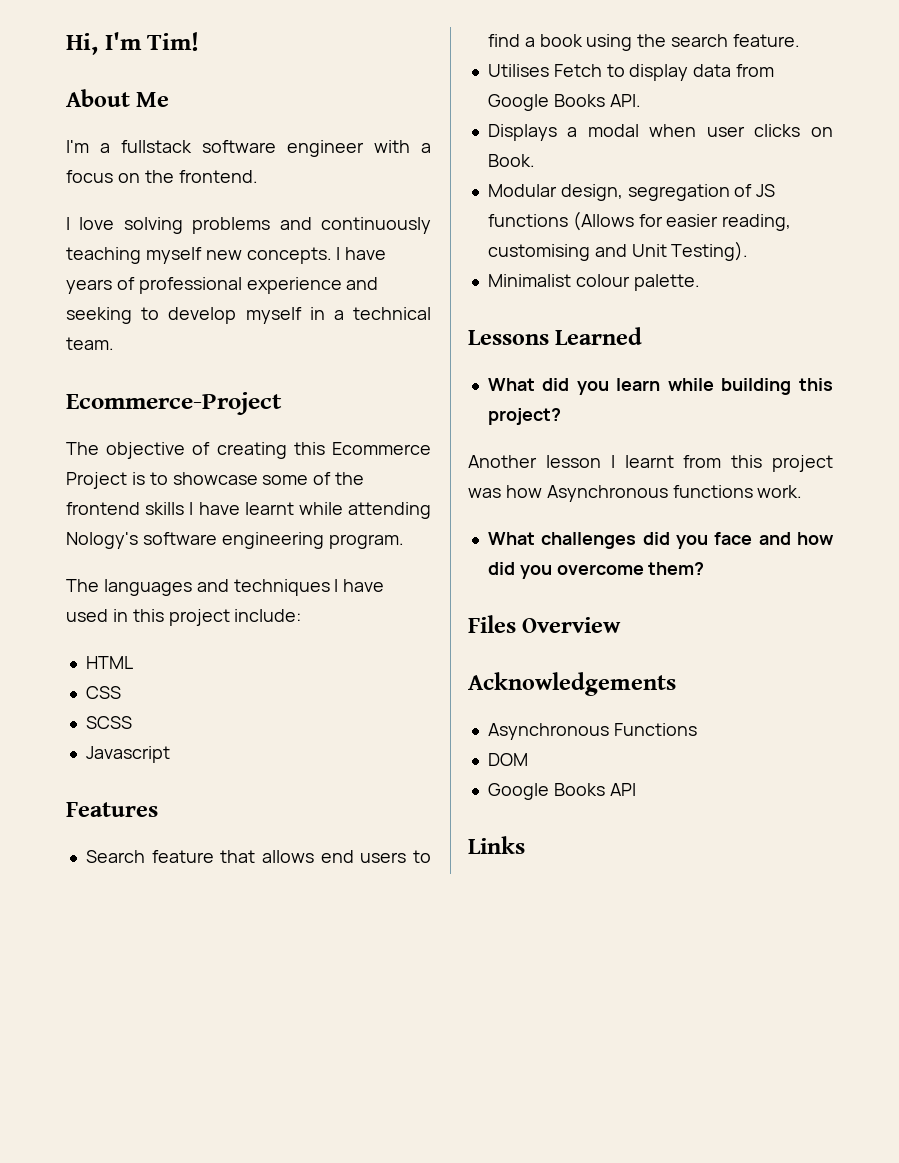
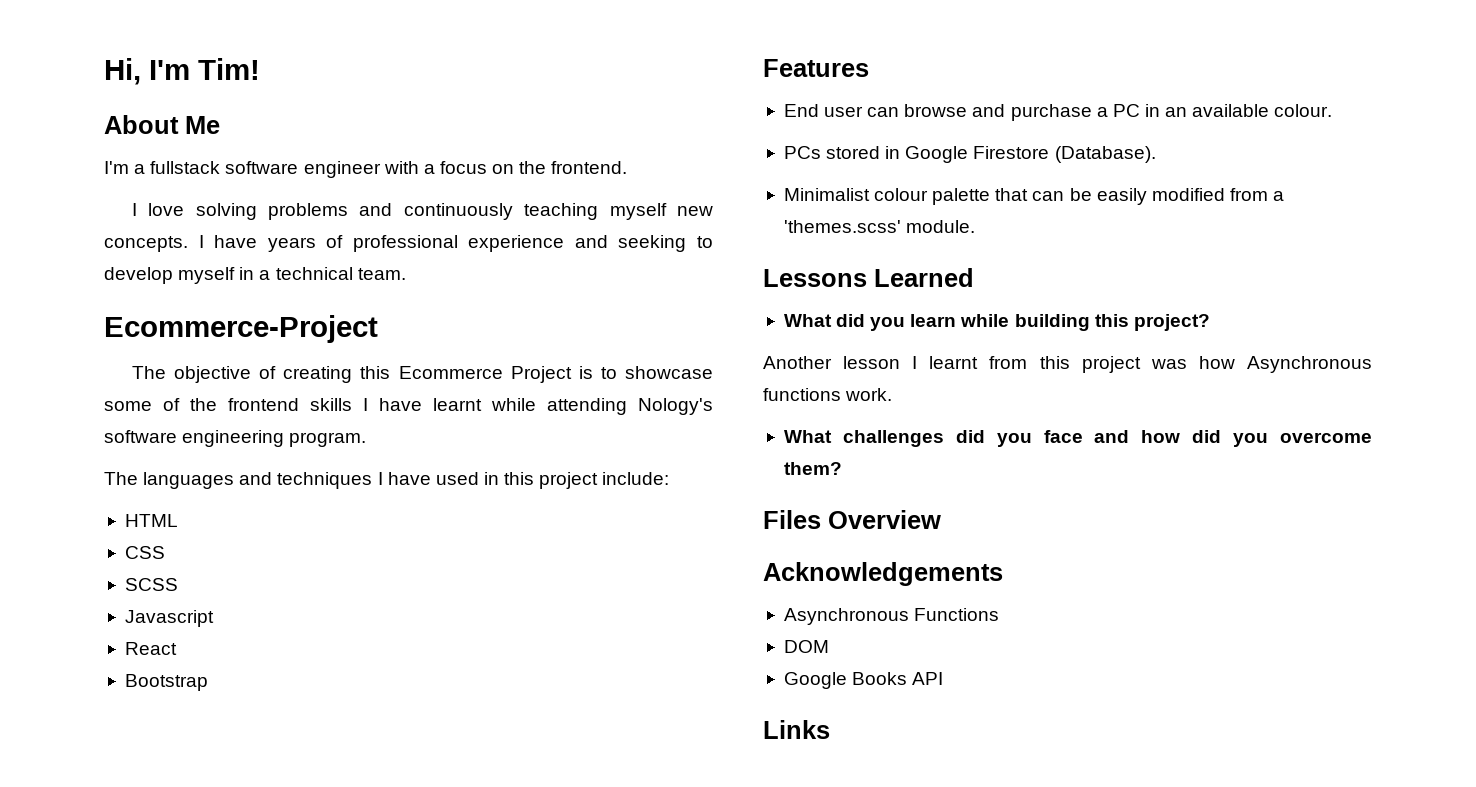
(170, 754) none -> [124,642,177,655] [124,674,208,691] // React // Bootstrap
[85,850,431,863] [487,34,800,51] [487,64,775,81] [487,94,641,111] [487,124,833,141] [487,154,535,167] [487,184,776,201] [487,211,792,231] [487,241,749,261] [487,274,700,291] Search feature that allows end users to find a book using the search feature. // Utilises Fetch to display data from Google Books API. // Displays a modal when user clicks on Book. // Modular design, segregation of JS functions (Allows for easier reading, customising and Unit Testing). // Minimalist colour palette. -> [783,104,1333,121] [783,146,1156,163] [783,188,1285,205] [783,220,976,233] End user can browse and purchase a PC in an available colour. // PCs stored in Google Firestore (Database). // Minimalist colour palette that can be easily modified from a 'themes.scss' module.

